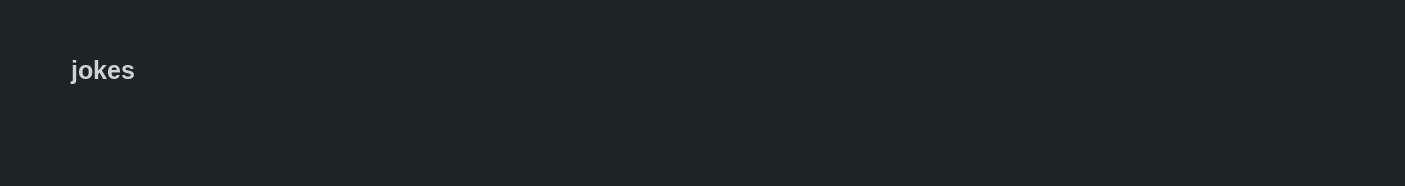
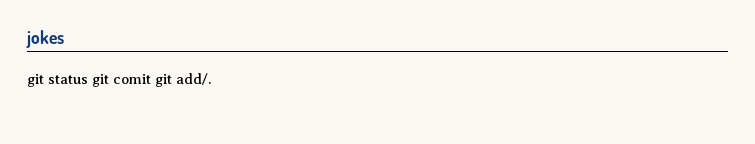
(135, 72) none -> [27,73,211,87] // git status git comit git add/.

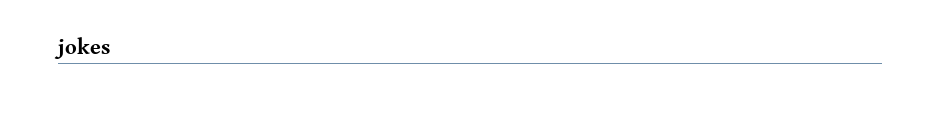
[27,73,211,87] // git status git comit git add/. -> (110, 48) none

